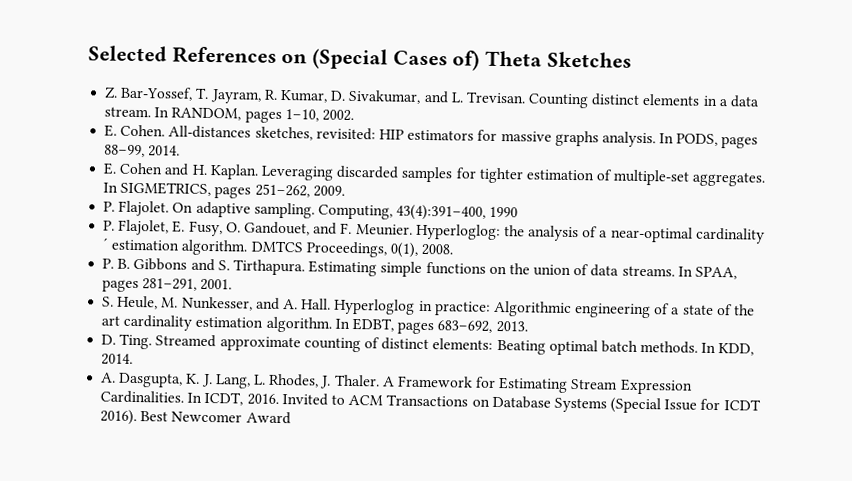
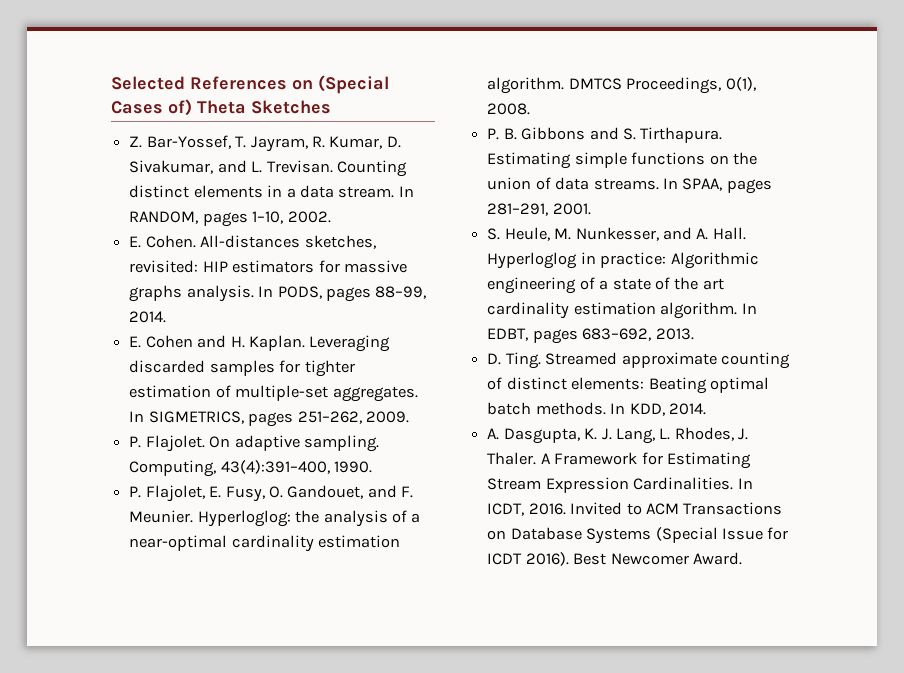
[489,206,519,218] 1990 -> [334,461,373,473] 1990.
[102,237,110,250] ´ -> (314, 543) none
[245,411,291,425] Award -> [692,552,742,565] Award.

